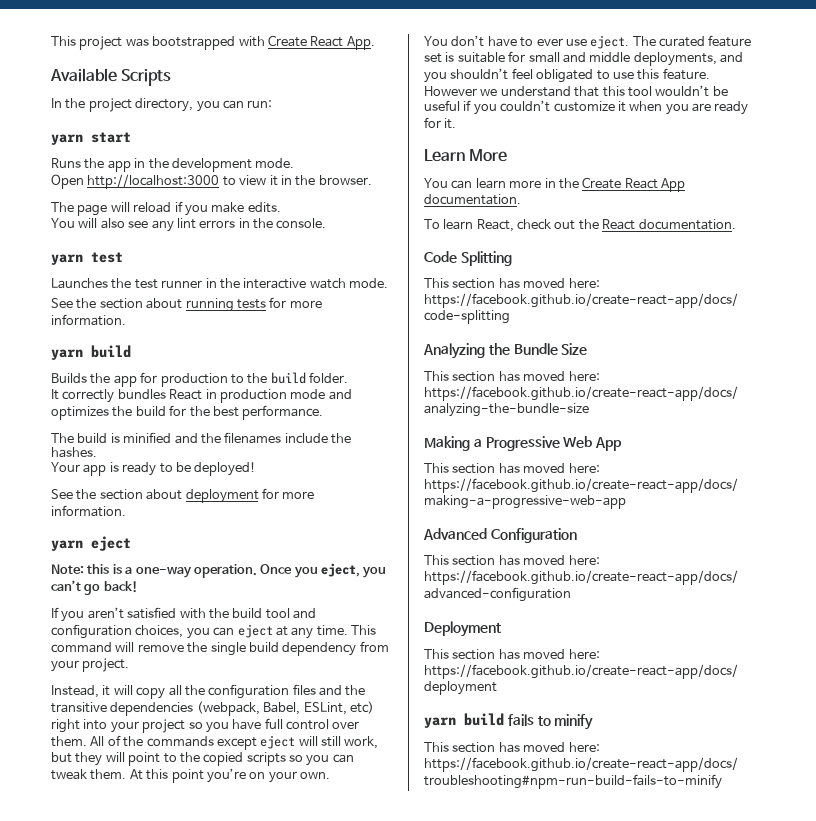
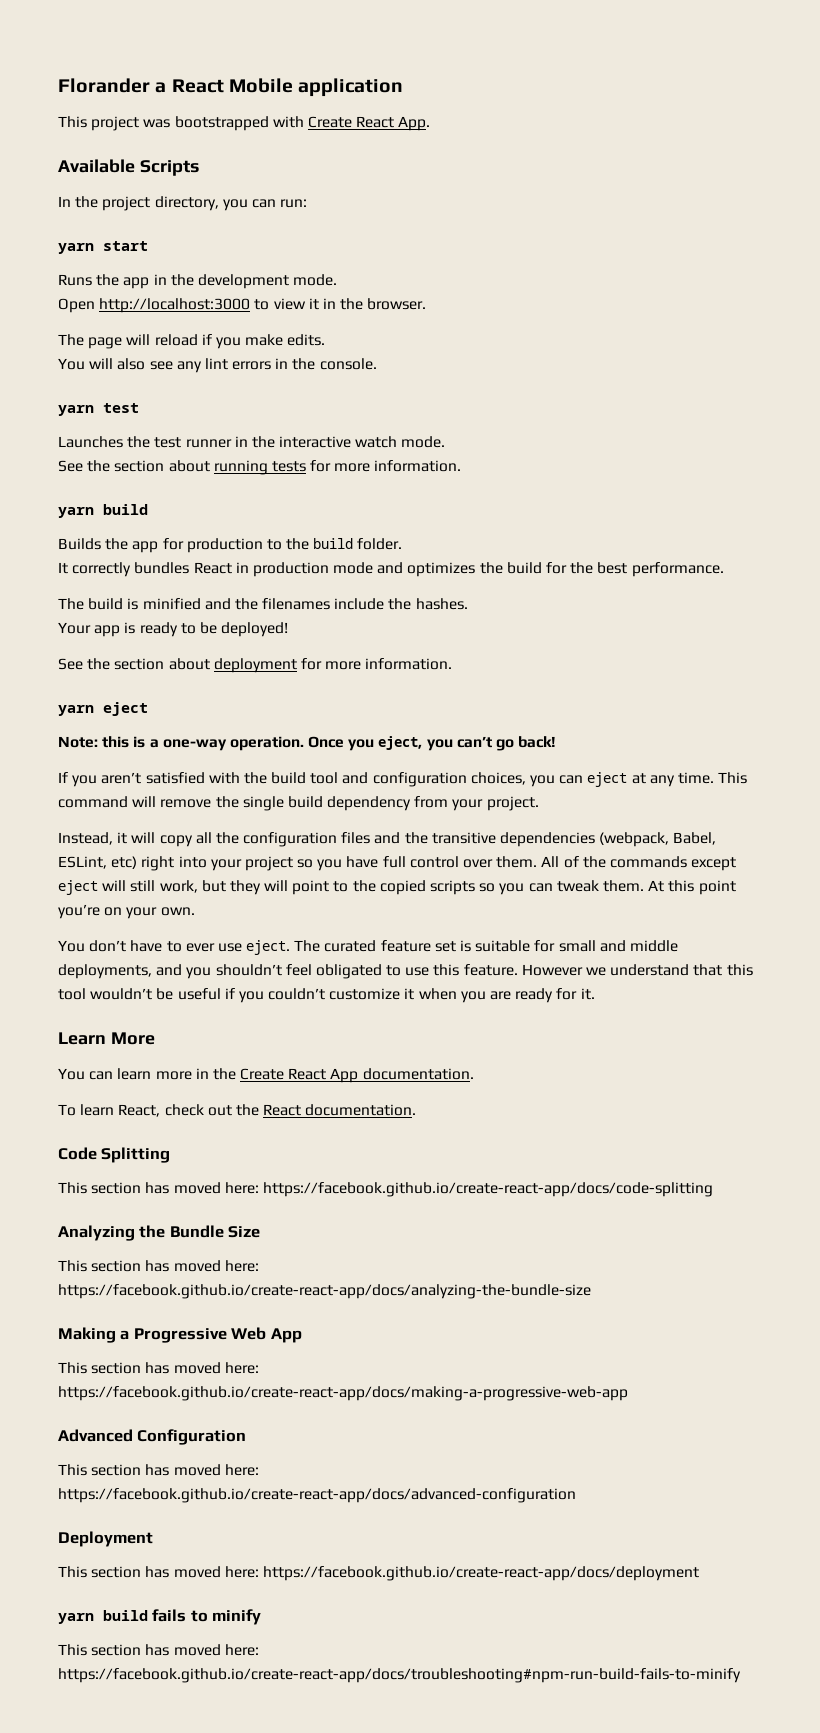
(51, 41) none -> [58,78,404,97] Florander a React Mobile application //

